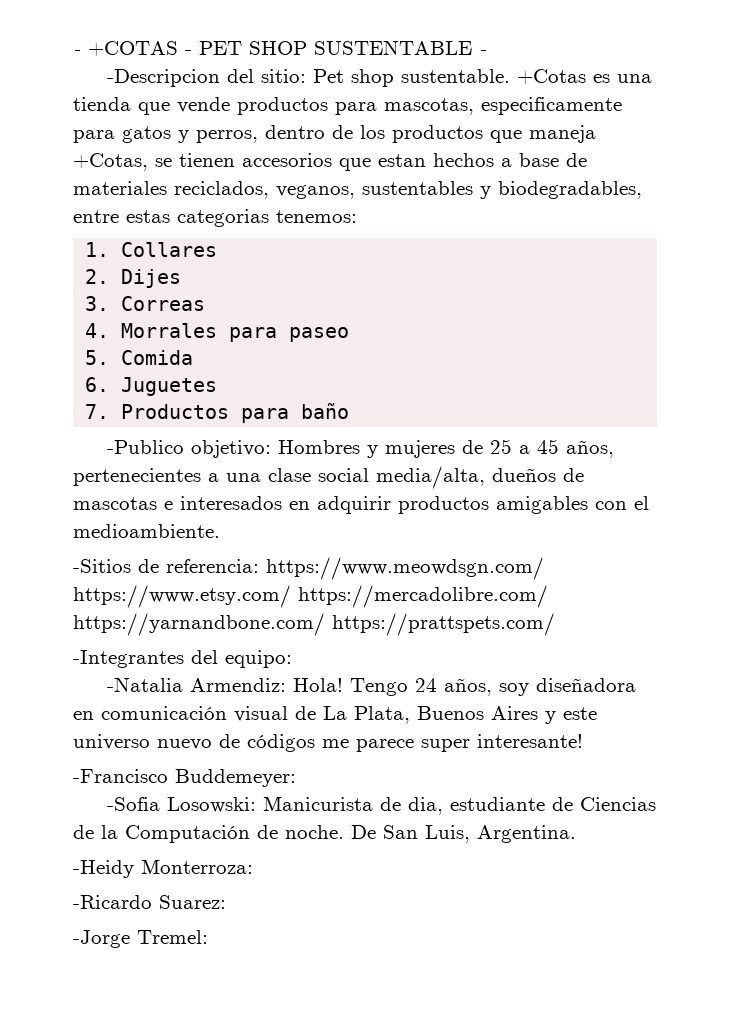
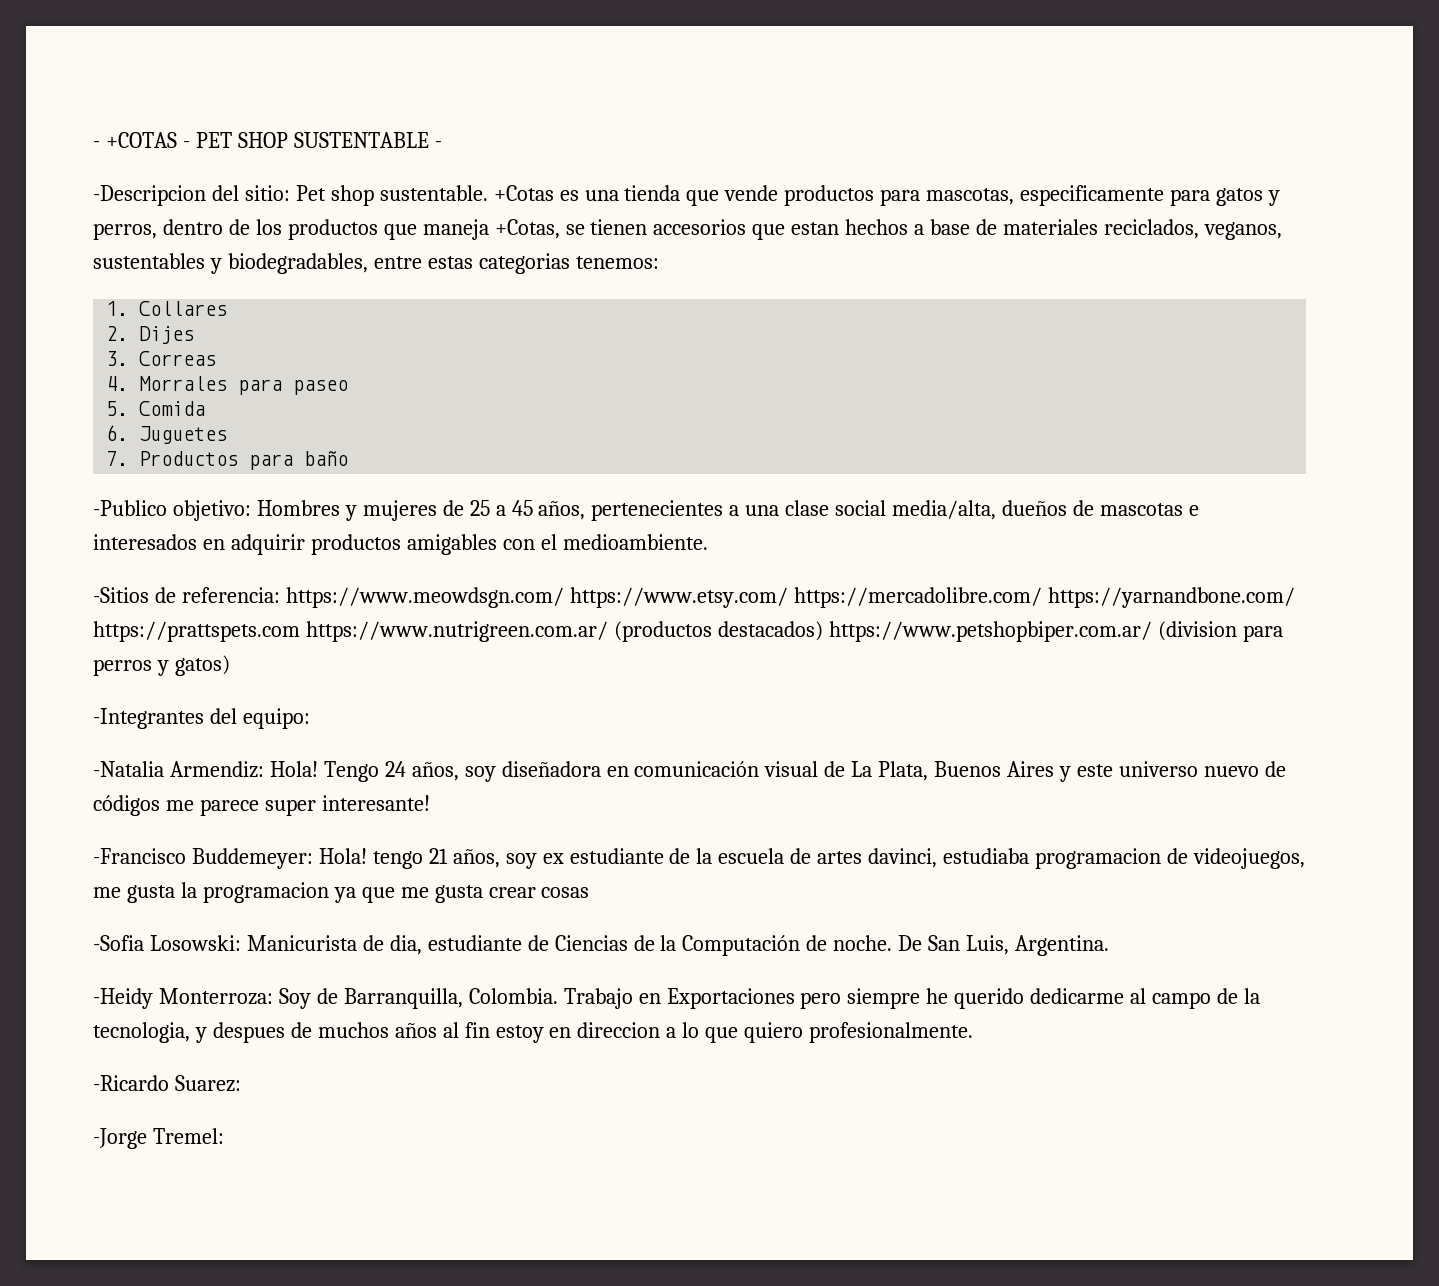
[332,613,555,636] https://prattspets.com/ -> [93,621,1283,642] [93,655,230,676] https://prattspets.com https://www.nutrigreen.com.ar/ (productos destacados) https://www.petshopbiper.com.ar/ (division para perros y gatos)
(296, 778) none -> [318,848,1305,869] [93,882,590,903] Hola! tengo 21 años, soy ex estudiante de la escuela de artes davinci, estudiaba programacion de videojuegos, me gusta la programacion ya que me gusta crear cosas
(253, 866) none -> [278,988,1260,1009] [93,1022,974,1043] Soy de Barranquilla, Colombia. Trabajo en Exportaciones pero siempre he querido dedicarme al campo de la tecnologia, y despues de muchos años al fin estoy en direccion a lo que quiero profesionalmente.

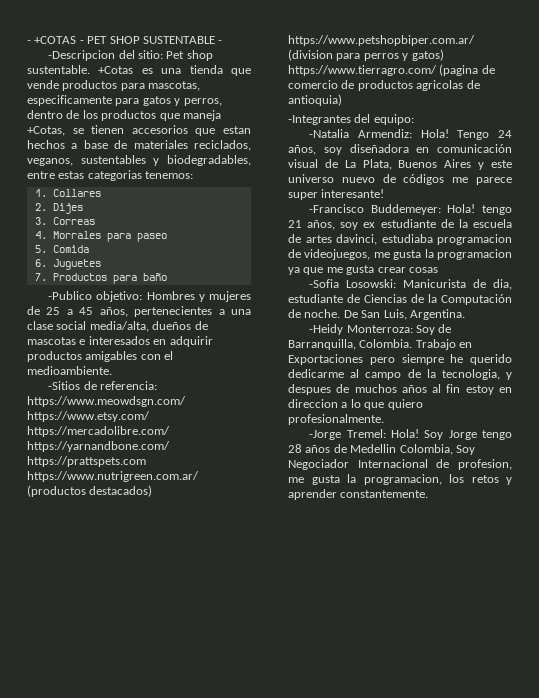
(230, 665) none -> [288,64,495,76] [288,80,480,91] [288,94,342,106] https://www.tierragro.com/ (pagina de comercio de productos agricolas de antioquia)
[93,1075,241,1092] // -Ricardo Suarez: -> (384, 419) none
(224, 1136) none -> [390,429,512,440] [288,444,475,455] [288,459,512,470] [288,474,512,485] [288,489,429,500] Hola! Soy Jorge tengo 28 años de Medellin Colombia, Soy Negociador Internacional de profesion, me gusta la programacion, los retos y aprender constantemente.

